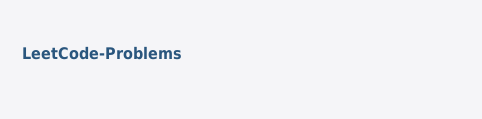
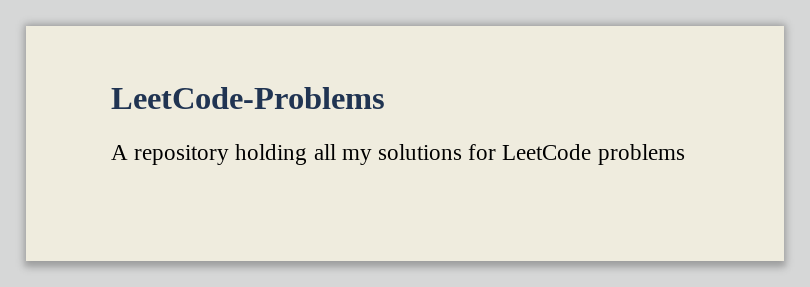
(182, 53) none -> [111,144,685,165] // A repository holding all my solutions for LeetCode problems

